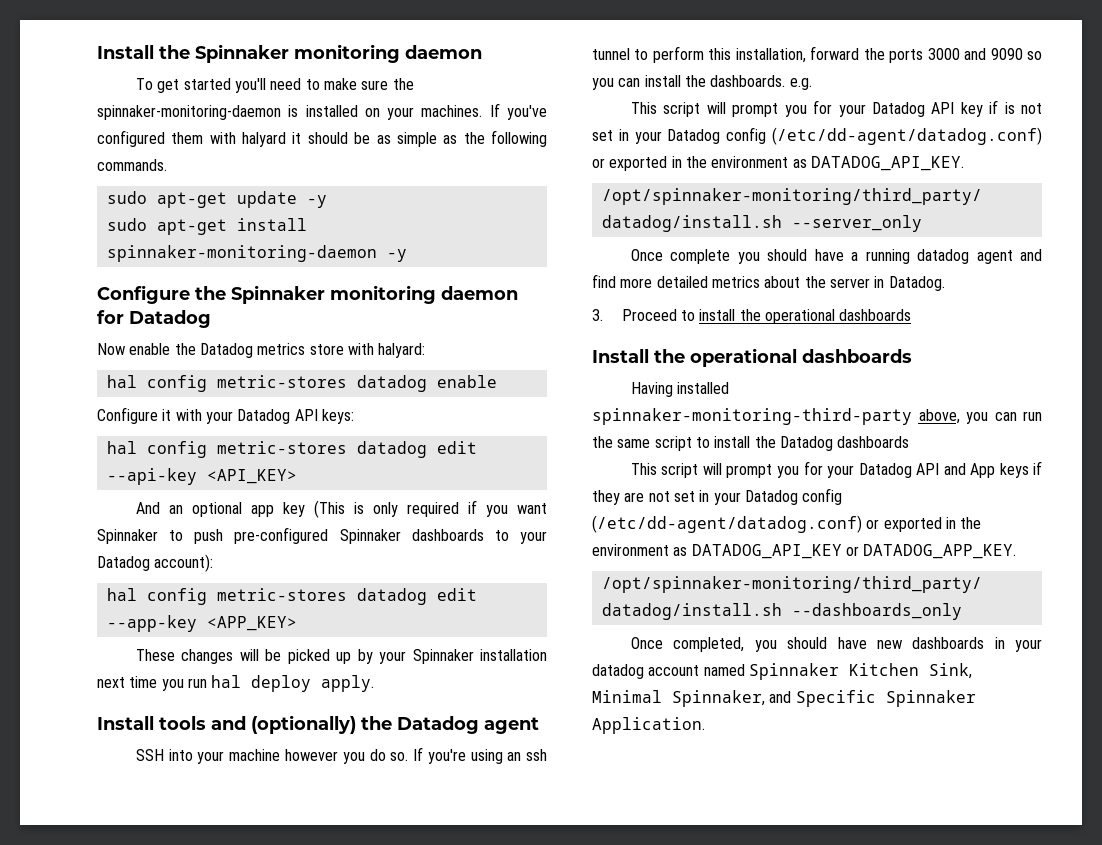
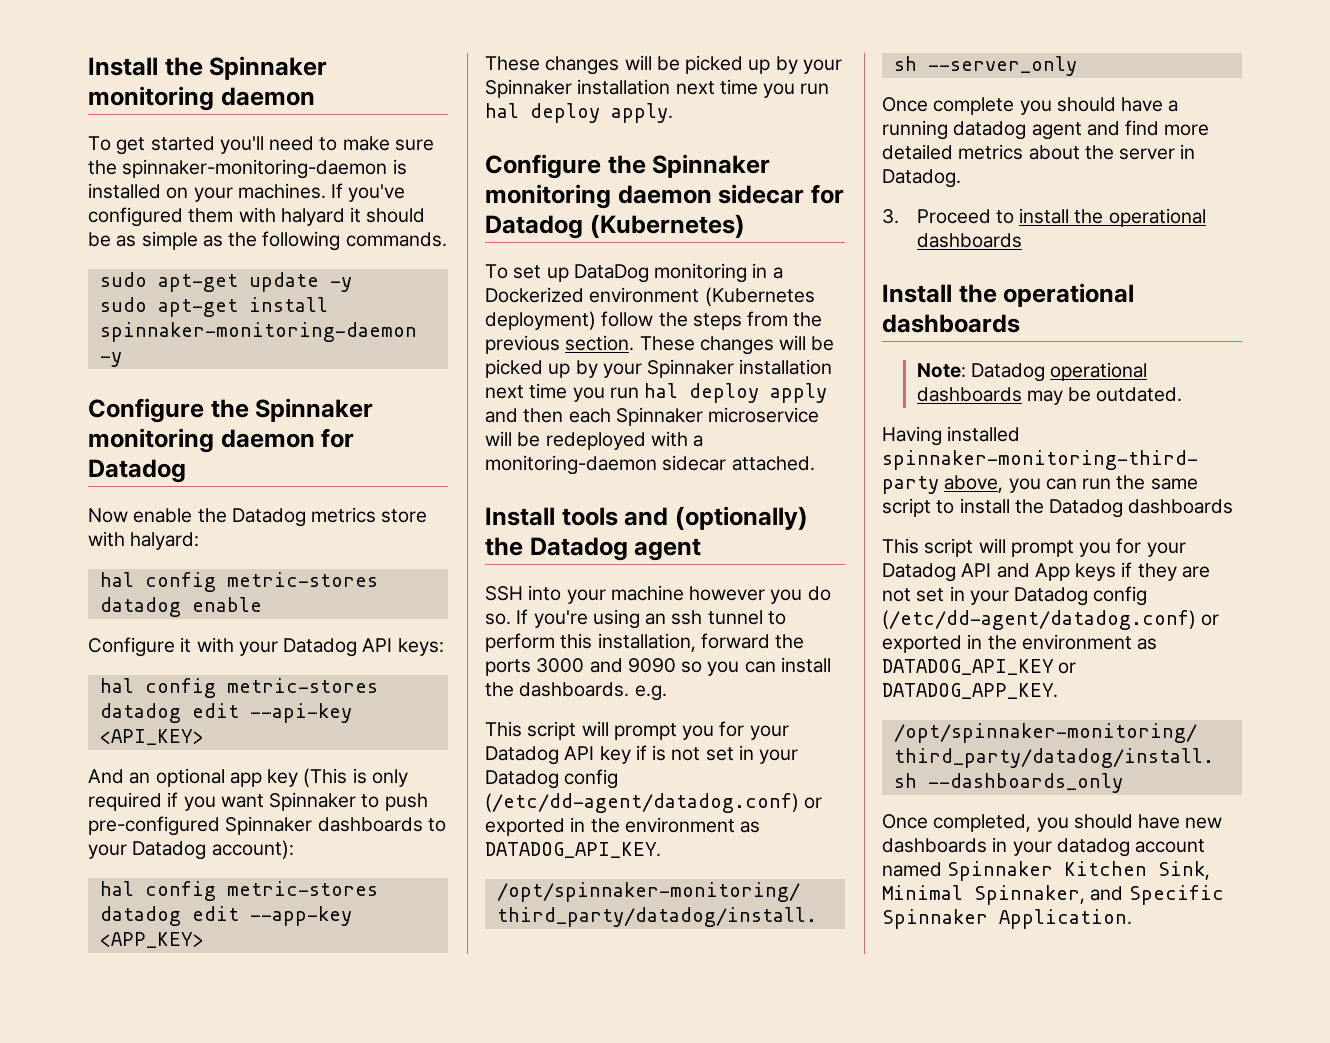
(375, 683) none -> [485,154,771,179] [485,184,844,209] [485,214,745,239] [485,263,783,283] [485,287,815,306] [485,311,823,330] [485,335,835,355] [485,359,833,378] [485,383,828,403] [485,407,820,426] [485,431,704,450] [485,455,815,475] // Configure the Spinnaker monitoring daemon sidecar for Datadog (Kubernetes) // To set up DataDog monitoring in a Dockerized environment (Kubernetes deployment) follow the steps from the previous section. These changes will be picked up by your Spinnaker installation next time you run hal deploy apply and then each Spinnaker microservice will be redeployed with a monitoring-daemon sidecar attached.
(912, 356) none -> [916,362,1148,382] [916,387,1183,405] // Note: Datadog operational dashboards may be outdated.

